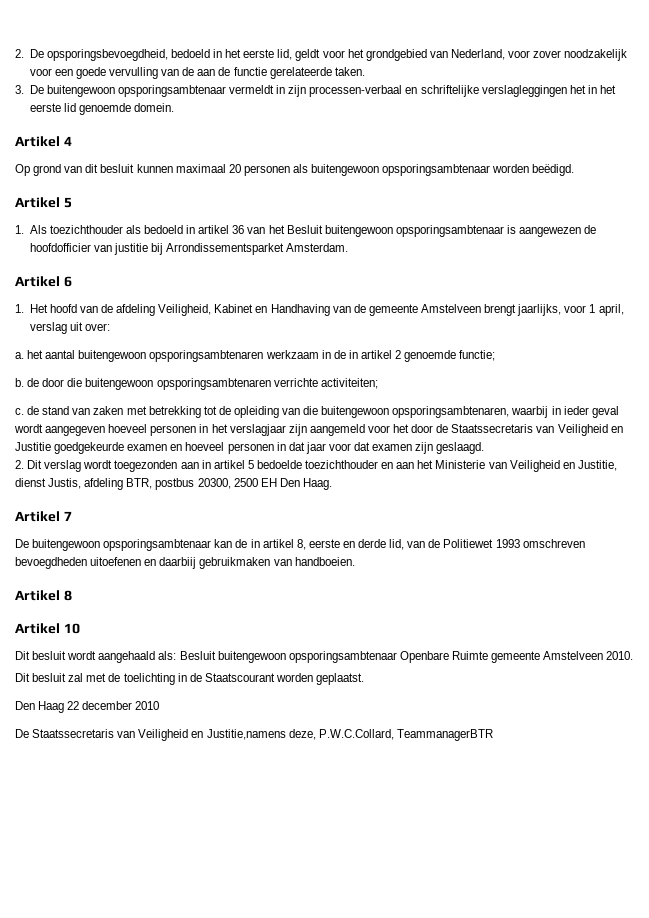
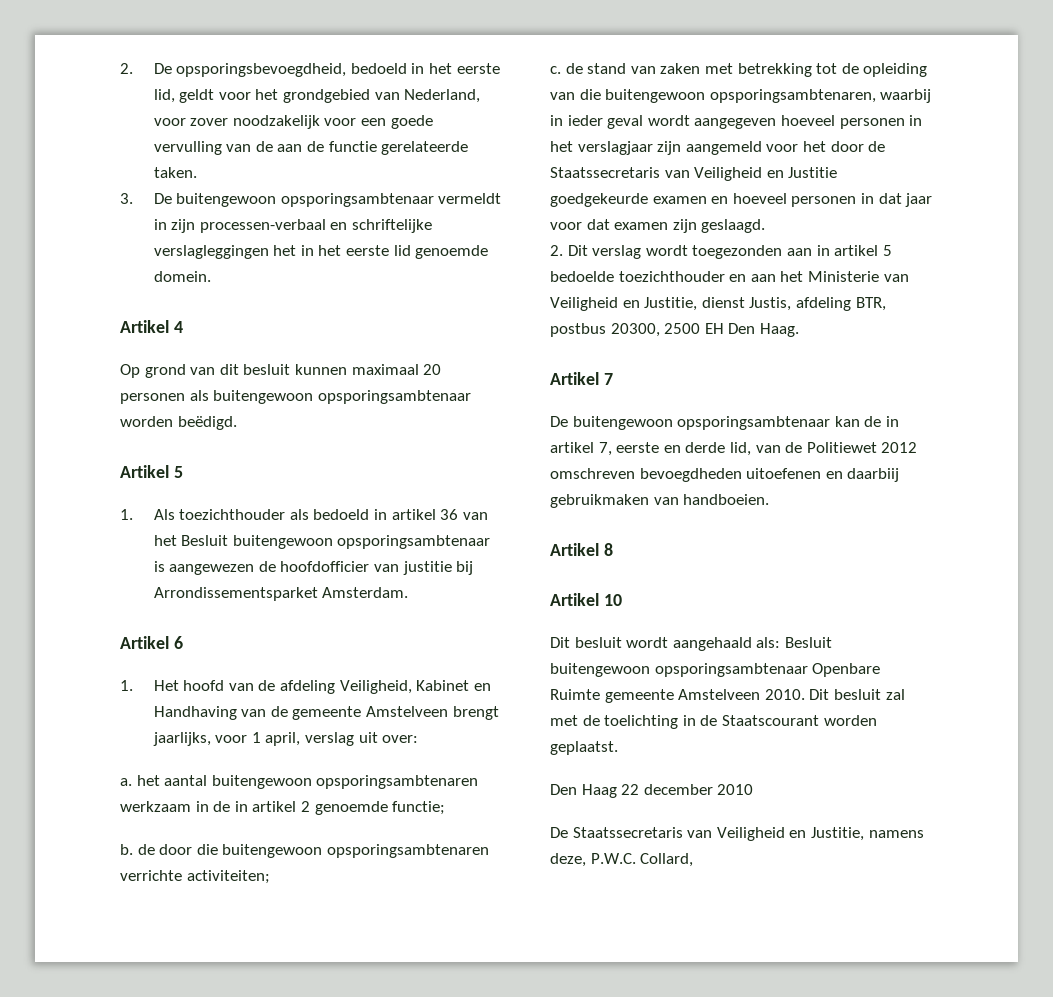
[296,539,306,550] 8, -> [598,442,612,456] 7,
[495,539,520,548] 1993 -> [881,442,918,453] 2012
(634, 655) // -> (805, 694) none
[206,729,493,741] Justitie,namens deze, P.W.C.Collard, TeammanagerBTR -> [810,827,924,841] [550,853,694,867] Justitie, namens deze, P.W.C. Collard,

